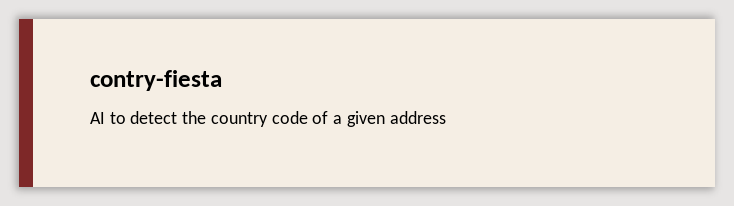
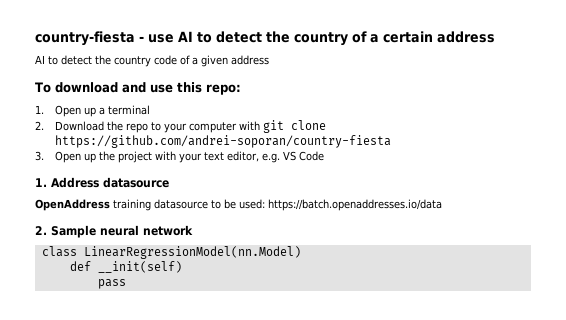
[90,70,222,91] contry-fiesta -> [35,31,495,46] country-fiesta - use AI to detect the country of a certain address
(446, 117) none -> [35,82,241,95] [35,105,151,117] [35,120,327,133] [55,135,392,148] [35,151,325,163] [35,177,169,188] [35,199,442,211] [35,225,193,238] [41,246,301,259] [69,261,182,273] [97,279,126,289] // To download and use this repo: // 1. Open up a terminal // 2. Download the repo to your computer with git clone https://github.com/andrei-soporan/country-fiesta // 3. Open up the project with your text editor, e.g. VS Code // 1. Address datasource // OpenAddress training datasource to be used: https://batch.openaddresses.io/data // 2. Sample neural network // class LinearRegressionModel(nn.Model) // def __init(self) // pass

